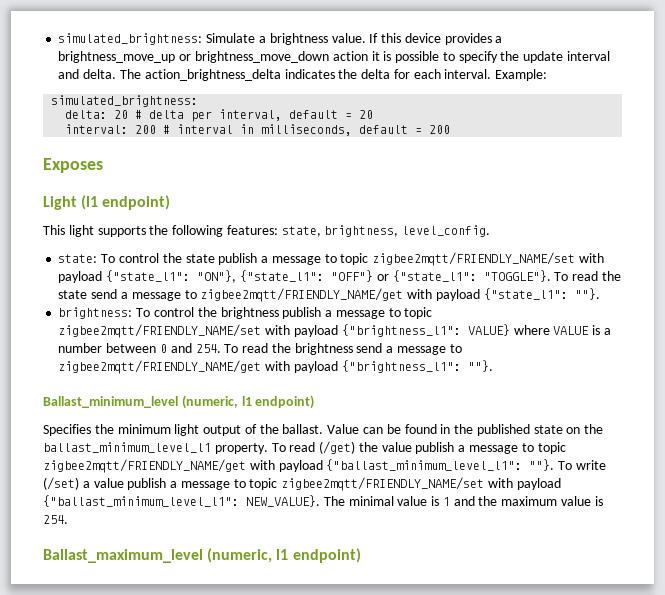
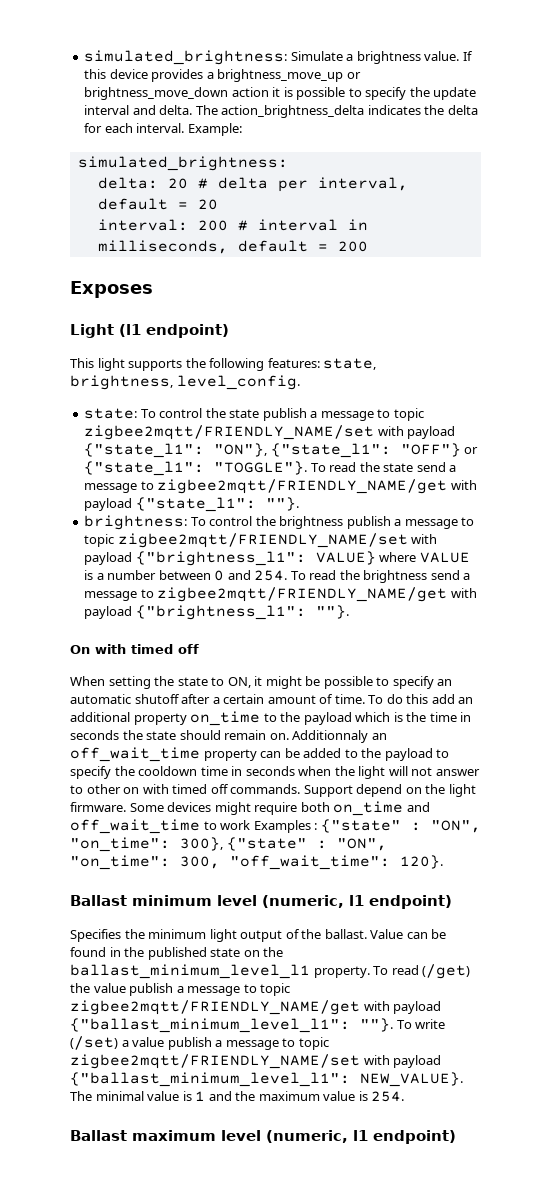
[43,396,178,408] Ballast_minimum_level -> [70,644,199,654] [70,676,453,689] [70,694,474,704] [70,711,472,726] [70,730,387,743] [70,747,450,762] [70,766,480,779] [70,784,476,797] [70,801,430,816] [70,819,481,834] [70,837,387,852] [70,855,443,870] [70,895,257,906] On with timed off // When setting the state to ON, it might be possible to specify an automatic shutoff after a certain amount of time. To do this add an additional property on_time to the payload which is the time in seconds the state should remain on. Additionnaly an off_wait_time property can be added to the payload to specify the cooldown time in seconds when the light will not answer to other on with timed off commands. Support depend on the light firmware. Some devices might require both on_time and off_wait_time to work Examples : {"state" : "ON", "on_time": 300}, {"state" : "ON", "on_time": 300, "off_wait_time": 120}. // Ballast minimum level
[43,549,203,563] Ballast_maximum_level -> [70,1130,261,1141] Ballast maximum level

